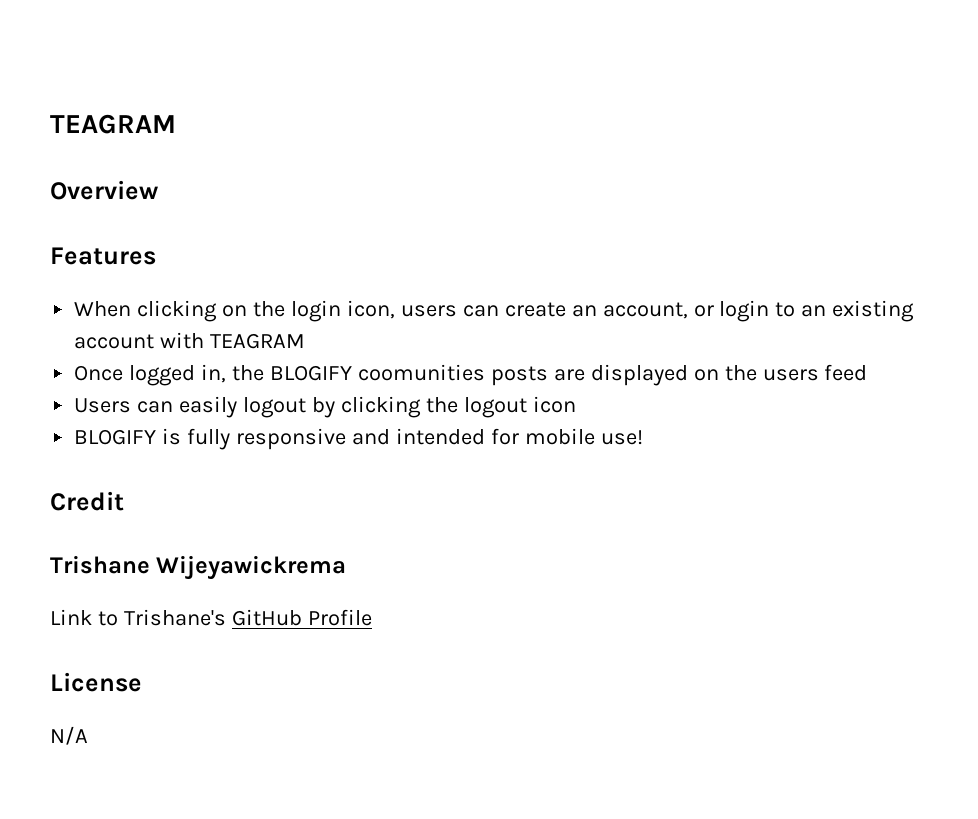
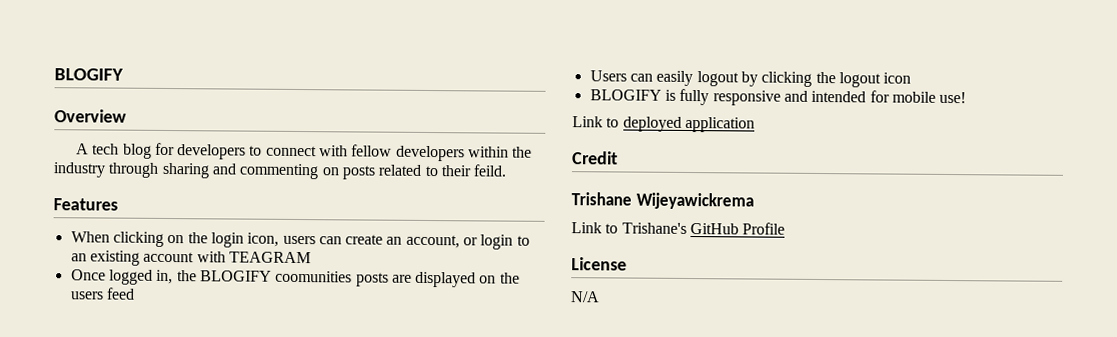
[50,114,176,134] TEAGRAM -> [54,68,124,81] BLOGIFY
(158, 190) none -> [75,142,533,162] [53,162,508,180] // A tech blog for developers to connect with fellow developers within the industry through sharing and commenting on posts related to their feild.
(643, 437) none -> [572,116,755,133] // Link to deployed application

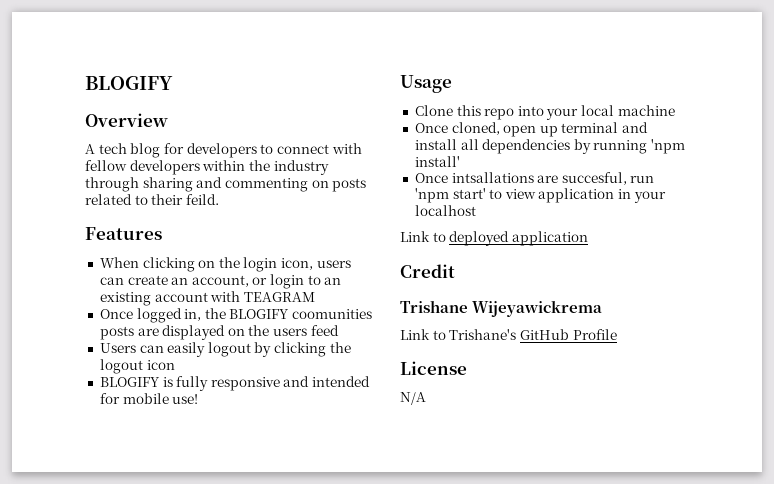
(967, 97) none -> [400,75,452,93] [414,105,675,120] [414,122,649,137] [414,139,686,154] [414,156,460,167] [414,172,655,185] [414,188,666,203] [414,205,476,216] // Usage // Clone this repo into your local machine // Once cloned, open up terminal and install all dependencies by running 'npm install' // Once intsallations are succesful, run 'npm start' to view application in your localhost

